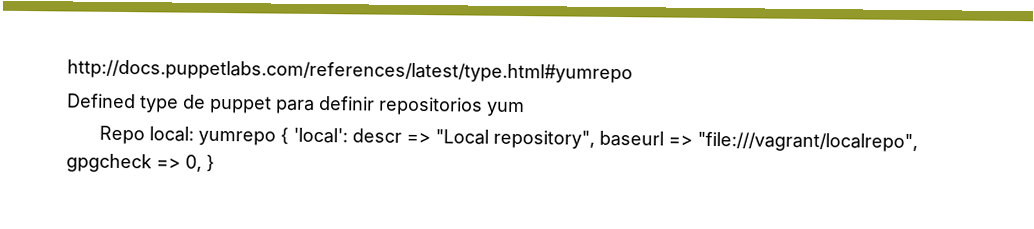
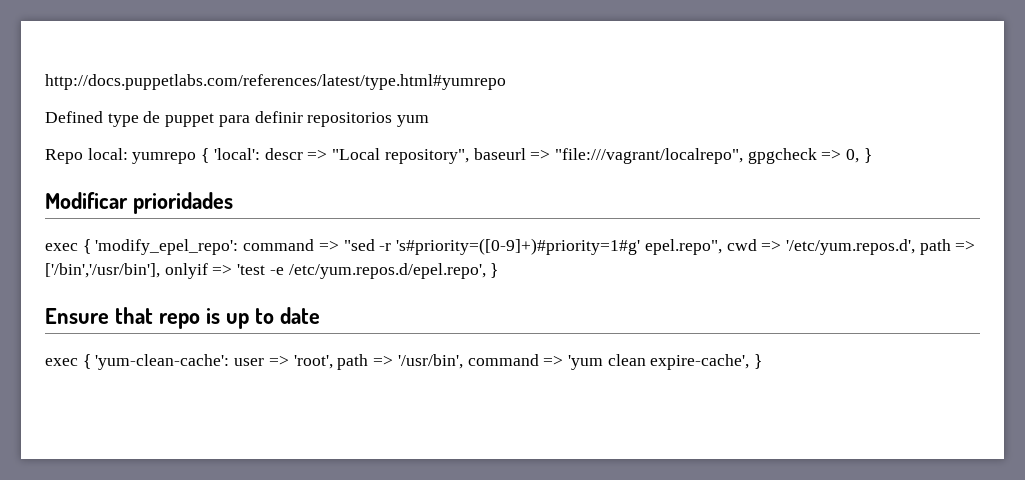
(215, 163) none -> [45,192,233,214] [45,238,976,255] [45,263,499,279] [45,307,320,329] [45,354,763,370] // Modificar prioridades // exec { 'modify_epel_repo': command => "sed -r 's#priority=([0-9]+)#priority=1#g' epel.repo", cwd => '/etc/yum.repos.d', path => ['/bin','/usr/bin'], onlyif => 'test -e /etc/yum.repos.d/epel.repo', } // Ensure that repo is up to date // exec { 'yum-clean-cache': user => 'root', path => '/usr/bin', command => 'yum clean expire-cache', }

